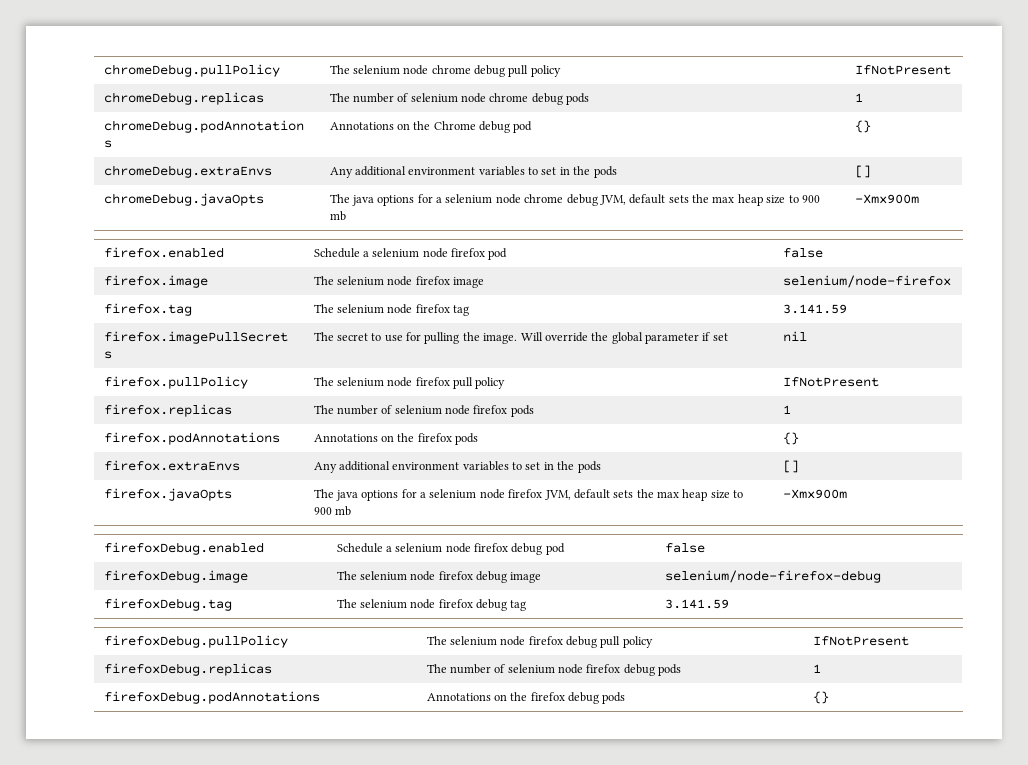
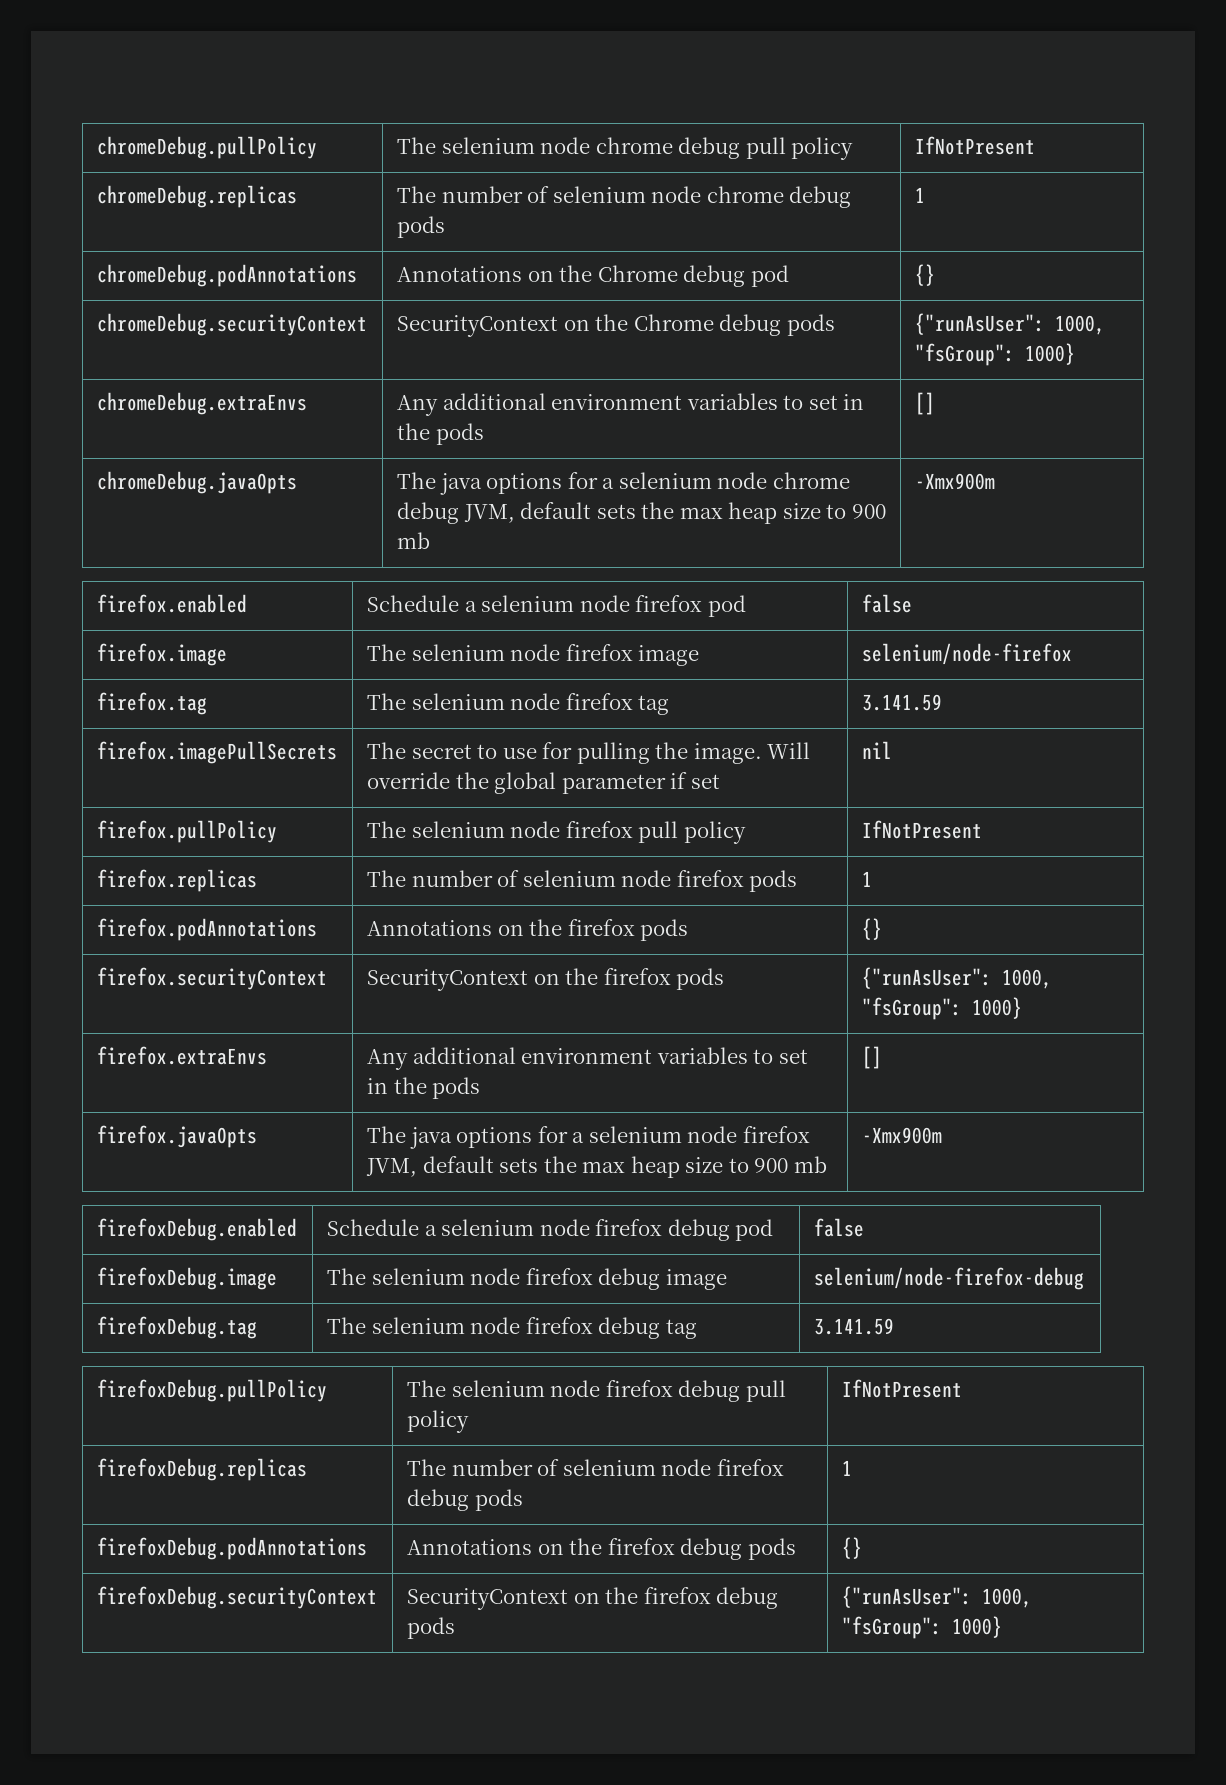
(871, 126) none -> [96,313,367,336] [396,314,835,337] [914,313,1105,335] [914,343,1075,366] // chromeDebug.securityContext | SecurityContext on the Chrome debug pods | {"runAsUser": 1000, "fsGroup": 1000}
(799, 438) none -> [96,967,327,990] [366,968,725,991] [861,967,1052,989] [861,997,1022,1020] // firefox.securityContext | SecurityContext on the firefox pods | {"runAsUser": 1000, "fsGroup": 1000}
(829, 697) none -> [96,1586,377,1609] [406,1587,779,1610] [406,1617,455,1639] [841,1586,1032,1608] [841,1616,1002,1639] // firefoxDebug.securityContext | SecurityContext on the firefox debug pods | {"runAsUser": 1000, "fsGroup": 1000}

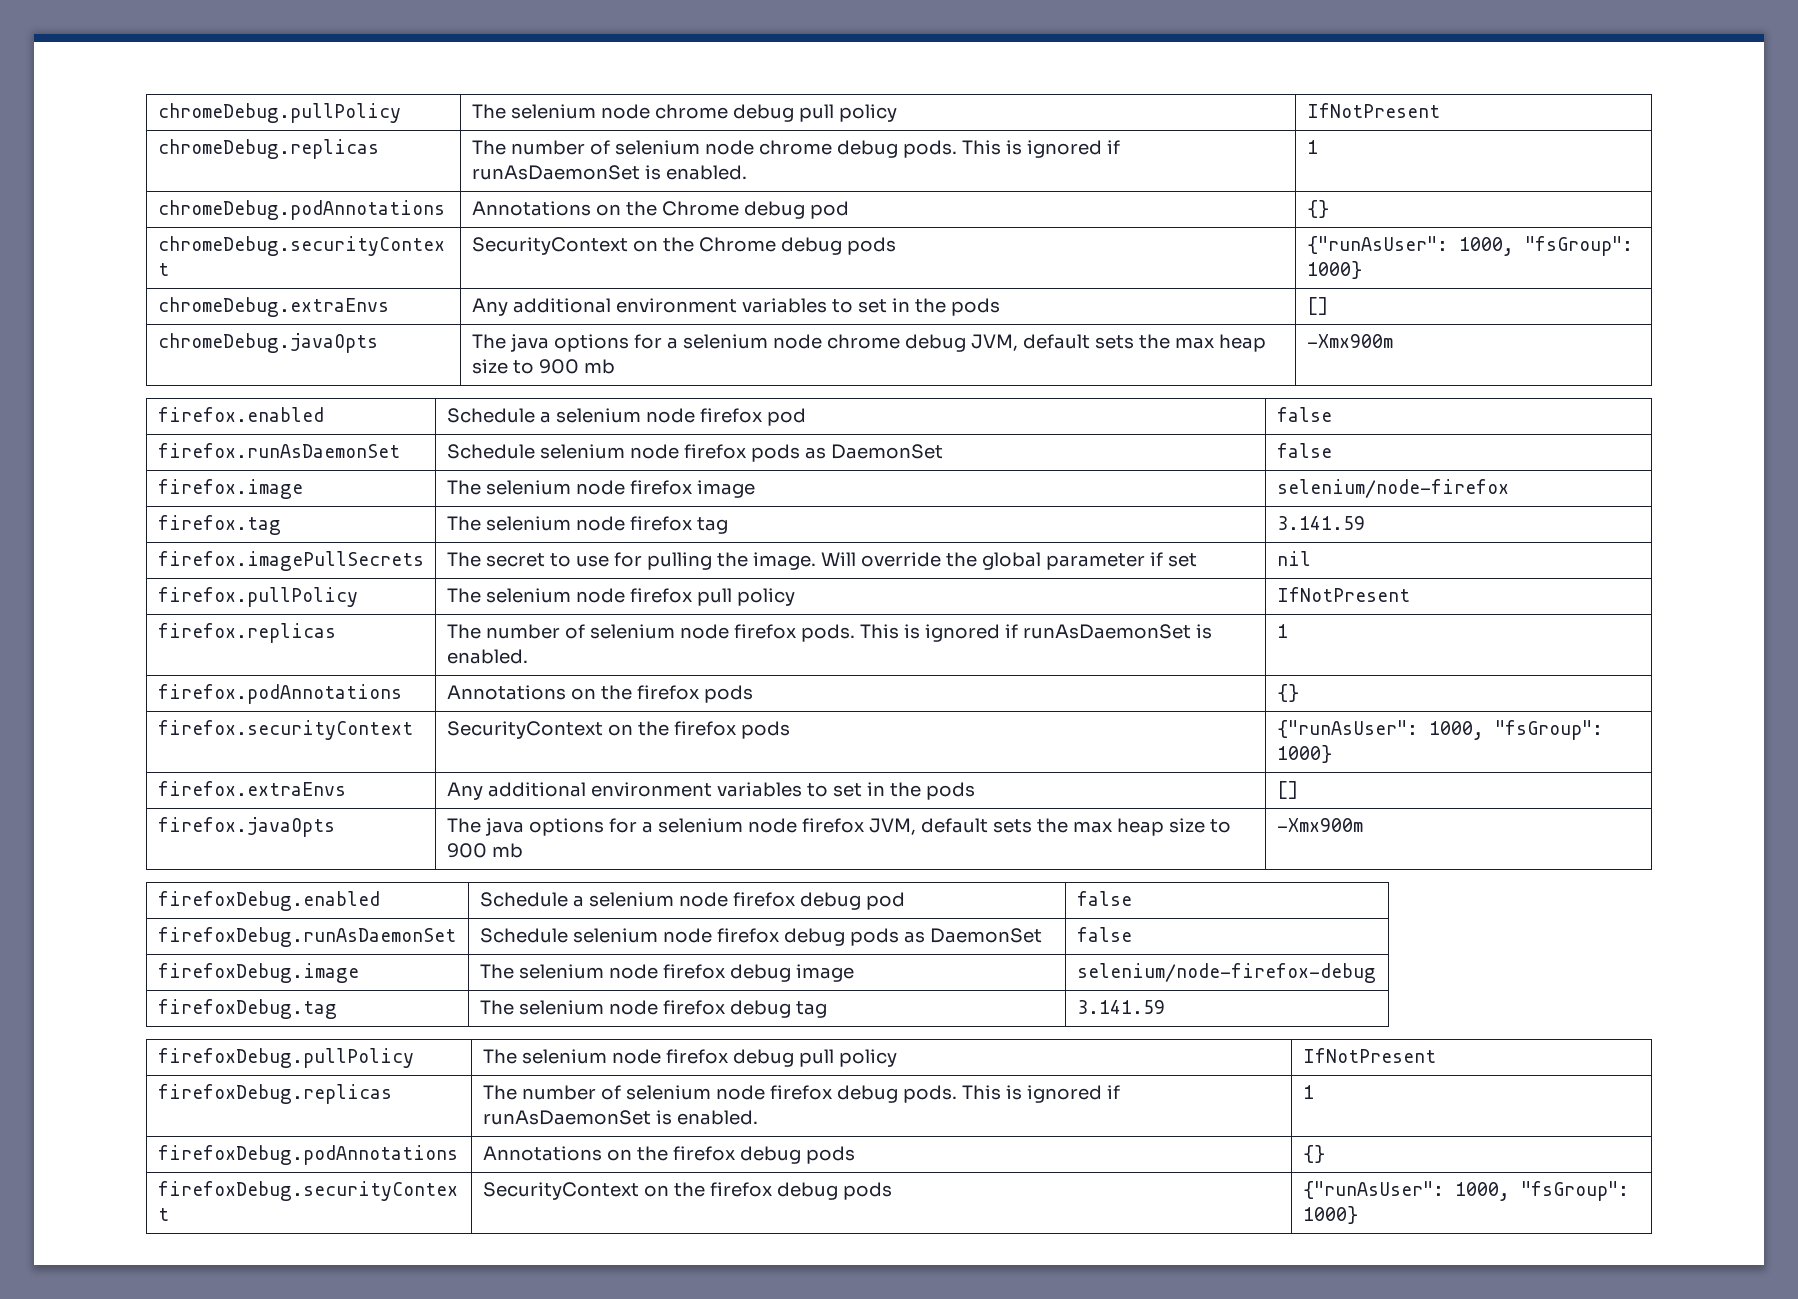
[396,216,445,238] pods -> [902,140,1120,158] [471,165,747,180] pods. This is ignored if runAsDaemonSet is enabled.
(912, 603) none -> [157,443,400,458] [446,444,943,462] [1276,443,1332,458] // firefox.runAsDaemonSet | Schedule selenium node firefox pods as DaemonSet | false
[749,870,798,892] pods -> [800,624,1212,642] [446,649,528,664] pods. This is ignored if runAsDaemonSet is enabled.
(864, 1227) none -> [157,927,456,947] [479,928,1042,946] [1076,927,1132,942] // firefoxDebug.runAsDaemonSet | Schedule selenium node firefox debug pods as DaemonSet | false
[474,1489,523,1511] pods -> [902,1085,1120,1103] [482,1110,758,1125] pods. This is ignored if runAsDaemonSet is enabled.

